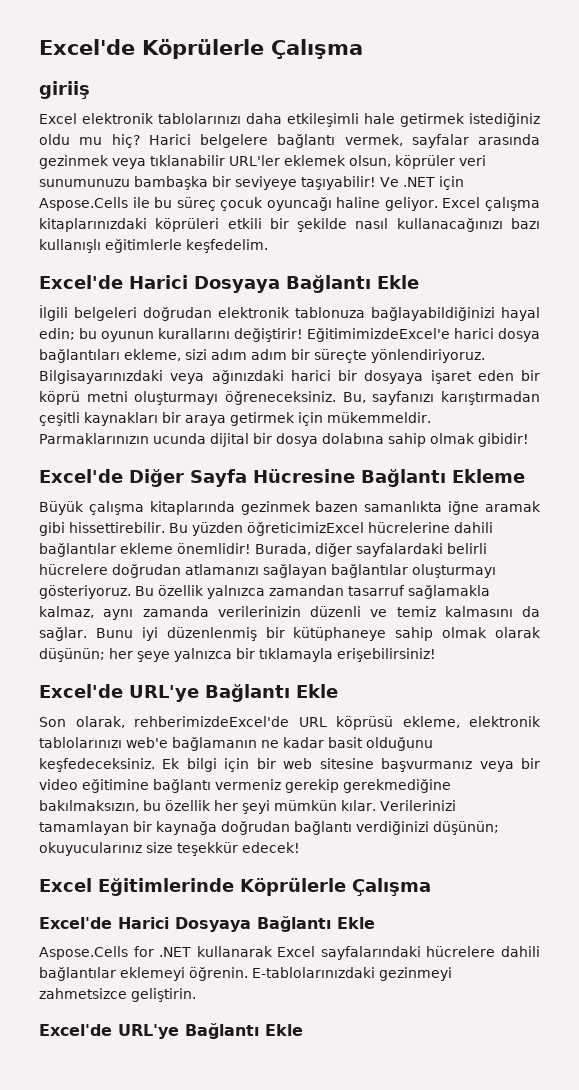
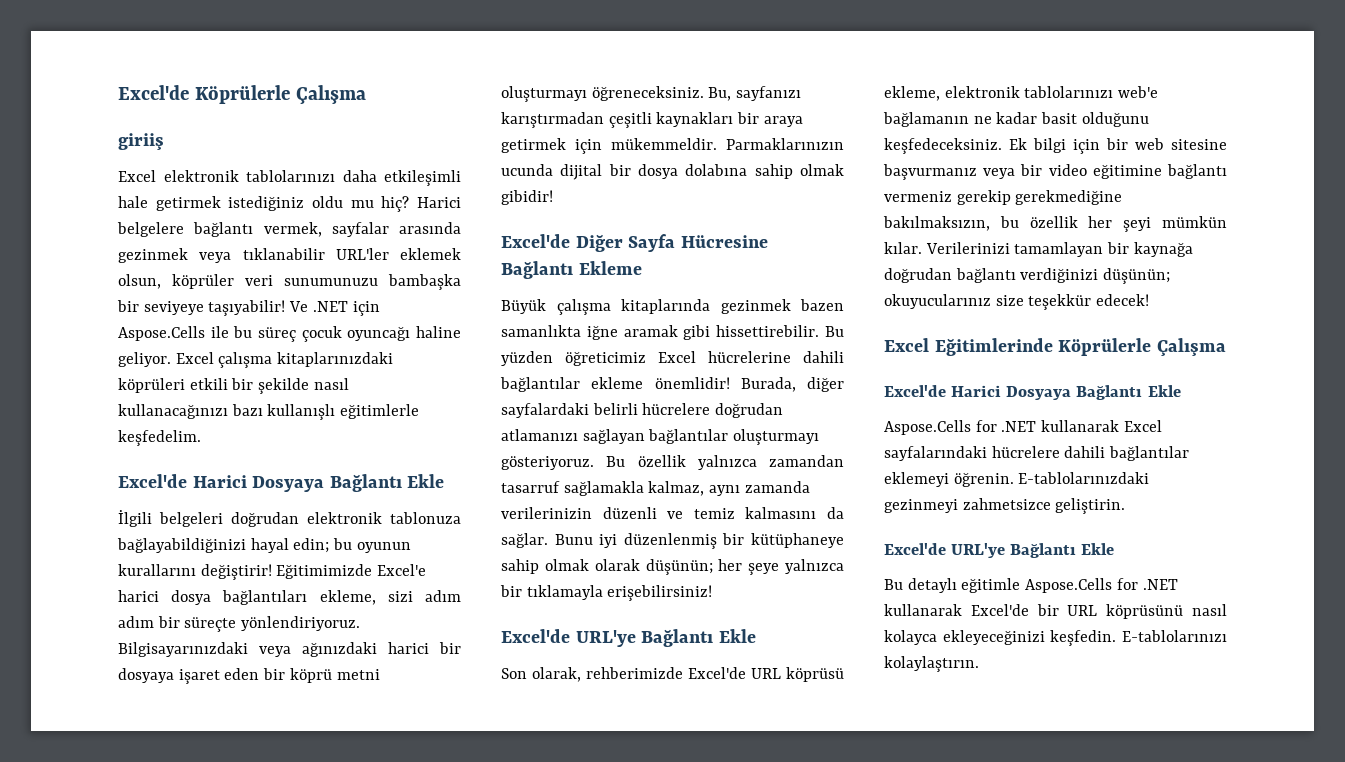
[307,328,450,342] EğitimimizdeExcel'e -> [276,564,427,579] Eğitimimizde Excel'e
[246,522,364,536] öğreticimizExcel -> [565,351,696,366] öğreticimiz Excel
[134,716,289,727] rehberimizdeExcel'de -> [586,667,746,679] rehberimizde Excel'de
(303, 1030) none -> [884,578,1178,593] [884,604,1227,619] [884,630,1227,646] [884,656,979,672] // Bu detaylı eğitimle Aspose.Cells for .NET kullanarak Excel'de bir URL köprüsünü nasıl kolayca ekleyeceğinizi keşfedin. E-tablolarınızı kolaylaştırın.

